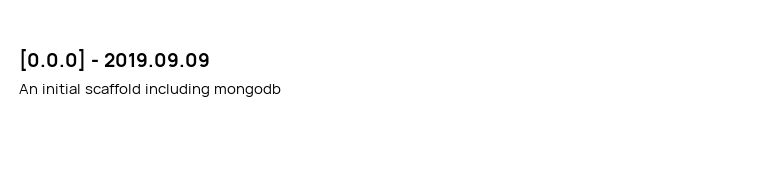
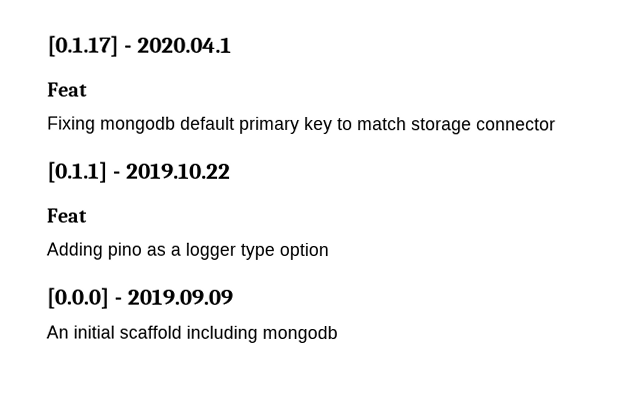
(19, 60) none -> [47,35,233,57] [47,82,88,97] [47,116,556,135] [47,161,232,183] [46,208,87,223] [46,242,329,261] [0.1.17] - 2020.04.1 // Feat // Fixing mongodb default primary key to match storage connector // [0.1.1] - 2019.10.22 // Feat // Adding pino as a logger type option //

